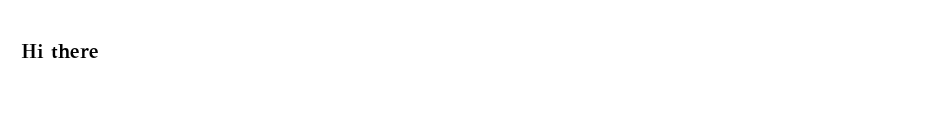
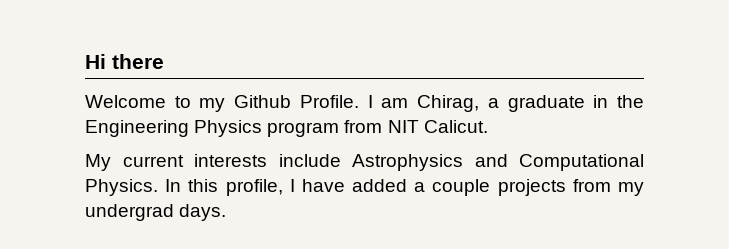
(99, 51) none -> [85,95,645,112] [85,120,488,137] [85,154,644,171] [85,179,644,196] [85,204,227,221] // Welcome to my Github Profile. I am Chirag, a graduate in the Engineering Physics program from NIT Calicut. // My current interests include Astrophysics and Computational Physics. In this profile, I have added a couple projects from my undergrad days.

